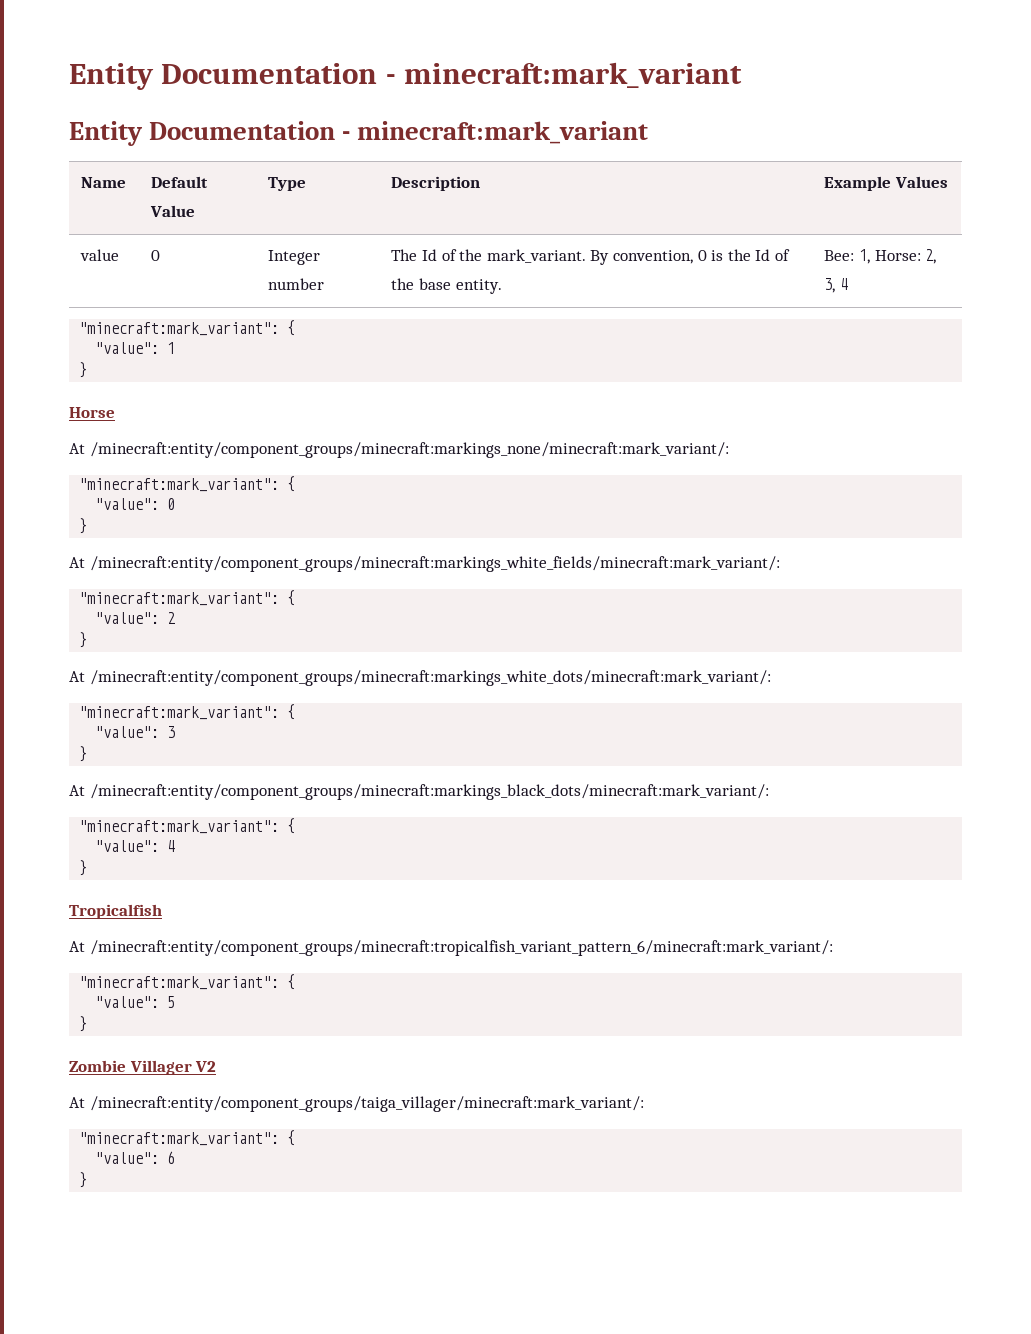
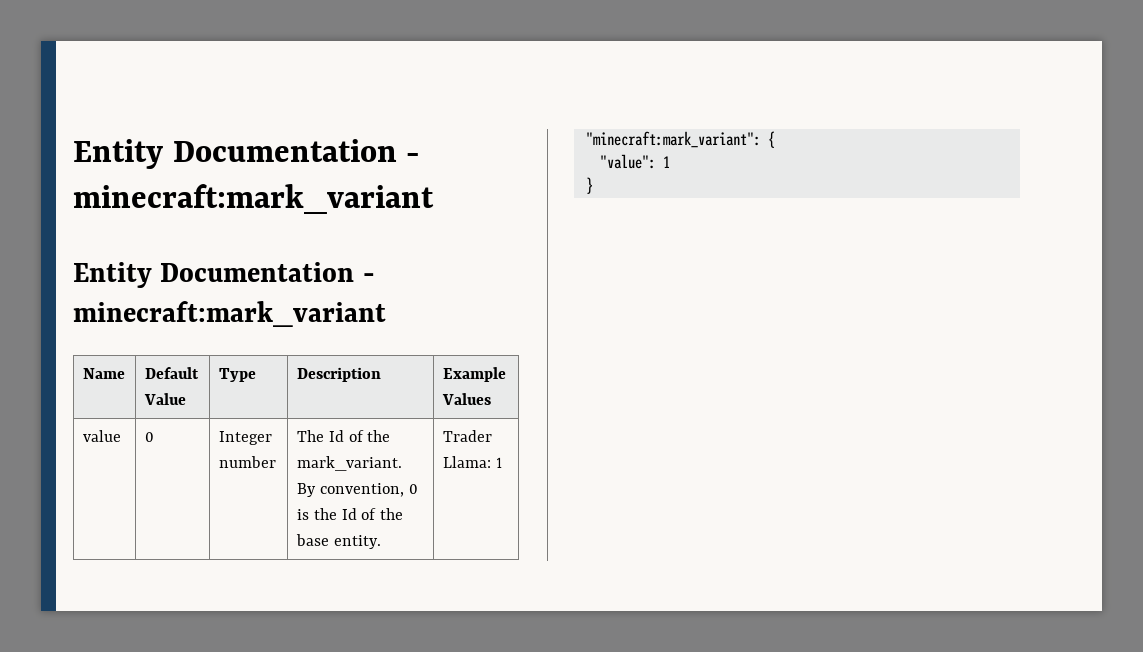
[824,249,937,264] [824,278,849,293] Bee: 1, Horse: 2, 3, 4 -> [442,430,492,442] [442,456,503,468] Trader Llama: 1
[69,407,115,418] [69,442,729,458] [79,476,296,492] [95,498,176,510] [79,518,88,534] [69,556,780,572] [79,590,296,606] [95,612,176,624] [79,632,88,648] [69,670,771,686] [79,704,296,720] [95,726,176,738] [79,746,88,762] [69,784,769,800] [79,818,296,834] [95,840,176,852] [79,860,88,876] [69,904,162,919] [69,940,833,956] [79,974,296,990] [95,996,176,1008] [79,1016,88,1032] [69,1060,217,1075] [69,1096,644,1112] [79,1130,296,1146] [95,1151,176,1164] [79,1172,88,1188] // Horse // At /minecraft:entity/component_groups/minecraft:markings_none/minecraft:mark_variant/: // "minecraft:mark_variant": { // "value": 0 // } // At /minecraft:entity/component_groups/minecraft:markings_white_fields/minecraft:mark_variant/: // "minecraft:mark_variant": { // "value": 2 // } // At /minecraft:entity/component_groups/minecraft:markings_white_dots/minecraft:mark_variant/: // "minecraft:mark_variant": { // "value": 3 // } // At /minecraft:entity/component_groups/minecraft:markings_black_dots/minecraft:mark_variant/: // "minecraft:mark_variant": { // "value": 4 // } // Tropicalfish // At /minecraft:entity/component_groups/minecraft:tropicalfish_variant_pattern_6/minecraft:mark_variant/: // "minecraft:mark_variant": { // "value": 5 // } // Zombie Villager V2 // At /minecraft:entity/component_groups/taiga_villager/minecraft:mark_variant/: // "minecraft:mark_variant": { // "value": 6 // } -> (593, 185) none

